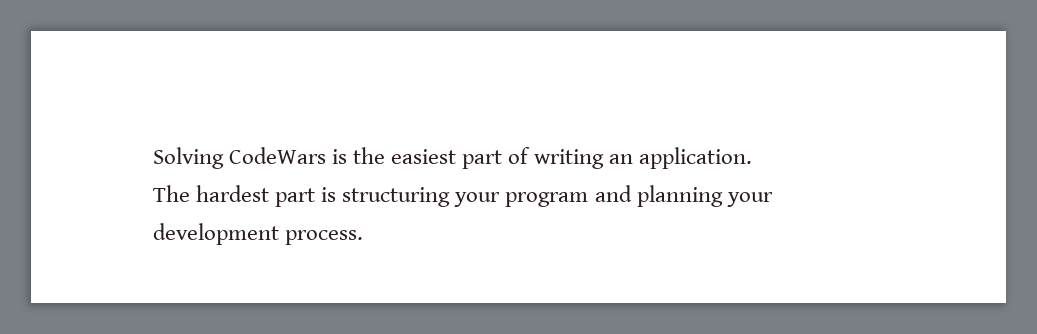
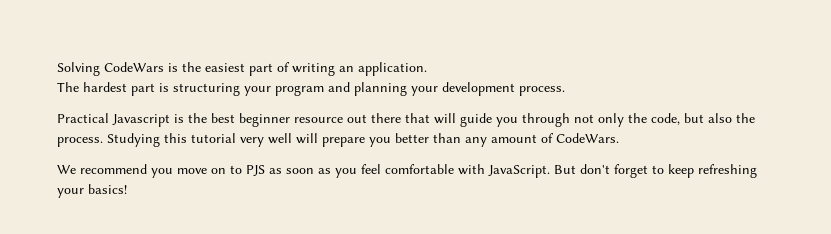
(364, 237) none -> [57,113,755,127] [57,133,619,147] [57,164,757,178] [57,184,127,198] // Practical Javascript is the best beginner resource out there that will guide you through not only the code, but also the process. Studying this tutorial very well will prepare you better than any amount of CodeWars. // We recommend you move on to PJS as soon as you feel comfortable with JavaScript. But don't forget to keep refreshing your basics!

